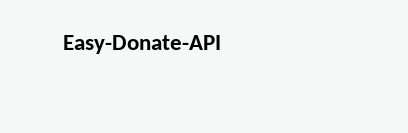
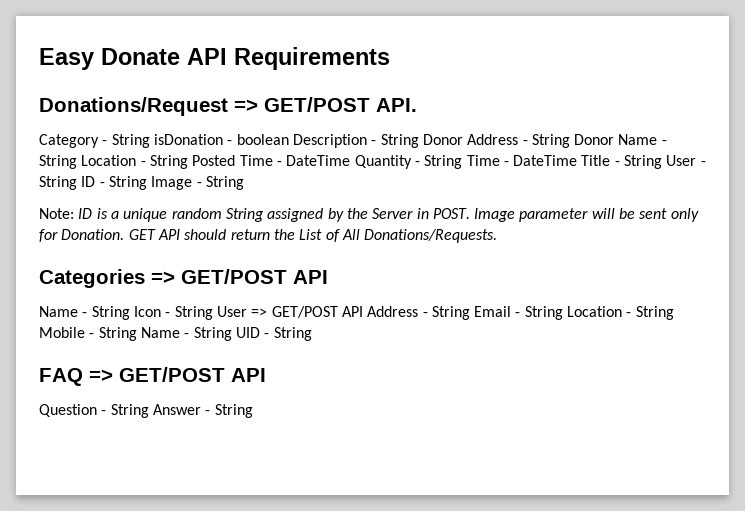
[63,35,221,54] Easy-Donate-API -> [39,47,390,70] [39,97,417,116] [39,134,667,148] [39,155,706,169] [39,176,244,190] [39,208,699,222] [39,229,498,243] [39,269,328,288] [39,306,674,320] [39,327,312,341] [39,367,266,386] [39,404,253,418] Easy Donate API Requirements // Donations/Request => GET/POST API. // Category - String isDonation - boolean Description - String Donor Address - String Donor Name - String Location - String Posted Time - DateTime Quantity - String Time - DateTime Title - String User - String ID - String Image - String // Note: ID is a unique random String assigned by the Server in POST. Image parameter will be sent only for Donation. GET API should return the List of All Donations/Requests. // Categories => GET/POST API // Name - String Icon - String User => GET/POST API Address - String Email - String Location - String Mobile - String Name - String UID - String // FAQ => GET/POST API // Question - String Answer - String

